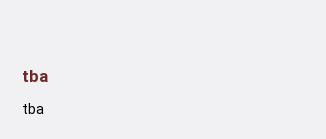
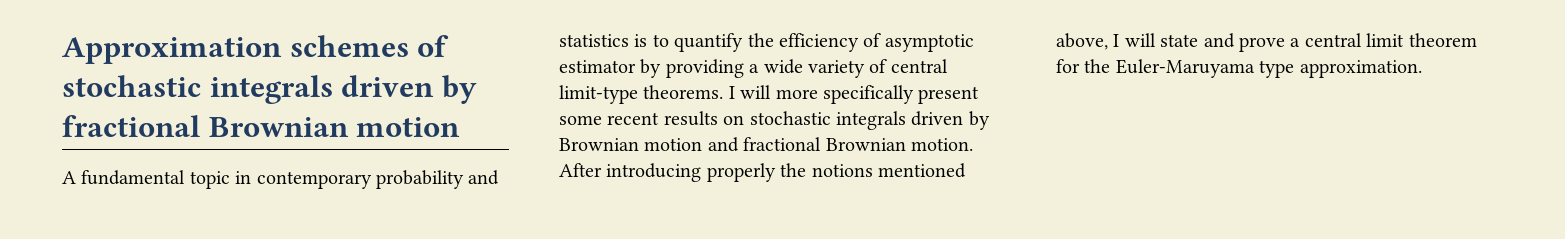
[22,70,48,82] [22,103,44,114] tba // tba -> [62,35,450,64] [62,75,477,104] [62,115,461,137] [62,170,500,189] [559,33,974,52] [559,59,948,78] [559,85,980,104] [559,111,990,130] [559,137,973,152] [559,163,966,182] [1056,33,1477,52] [1056,59,1422,78] Approximation schemes of stochastic integrals driven by fractional Brownian motion // A fundamental topic in contemporary probability and statistics is to quantify the efficiency of asymptotic estimator by providing a wide variety of central limit-type theorems. I will more specifically present some recent results on stochastic integrals driven by Brownian motion and fractional Brownian motion. After introducing properly the notions mentioned above, I will state and prove a central limit theorem for the Euler-Maruyama type approximation.

